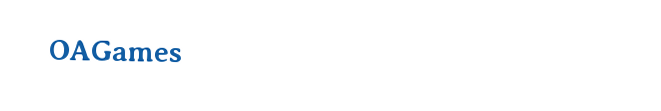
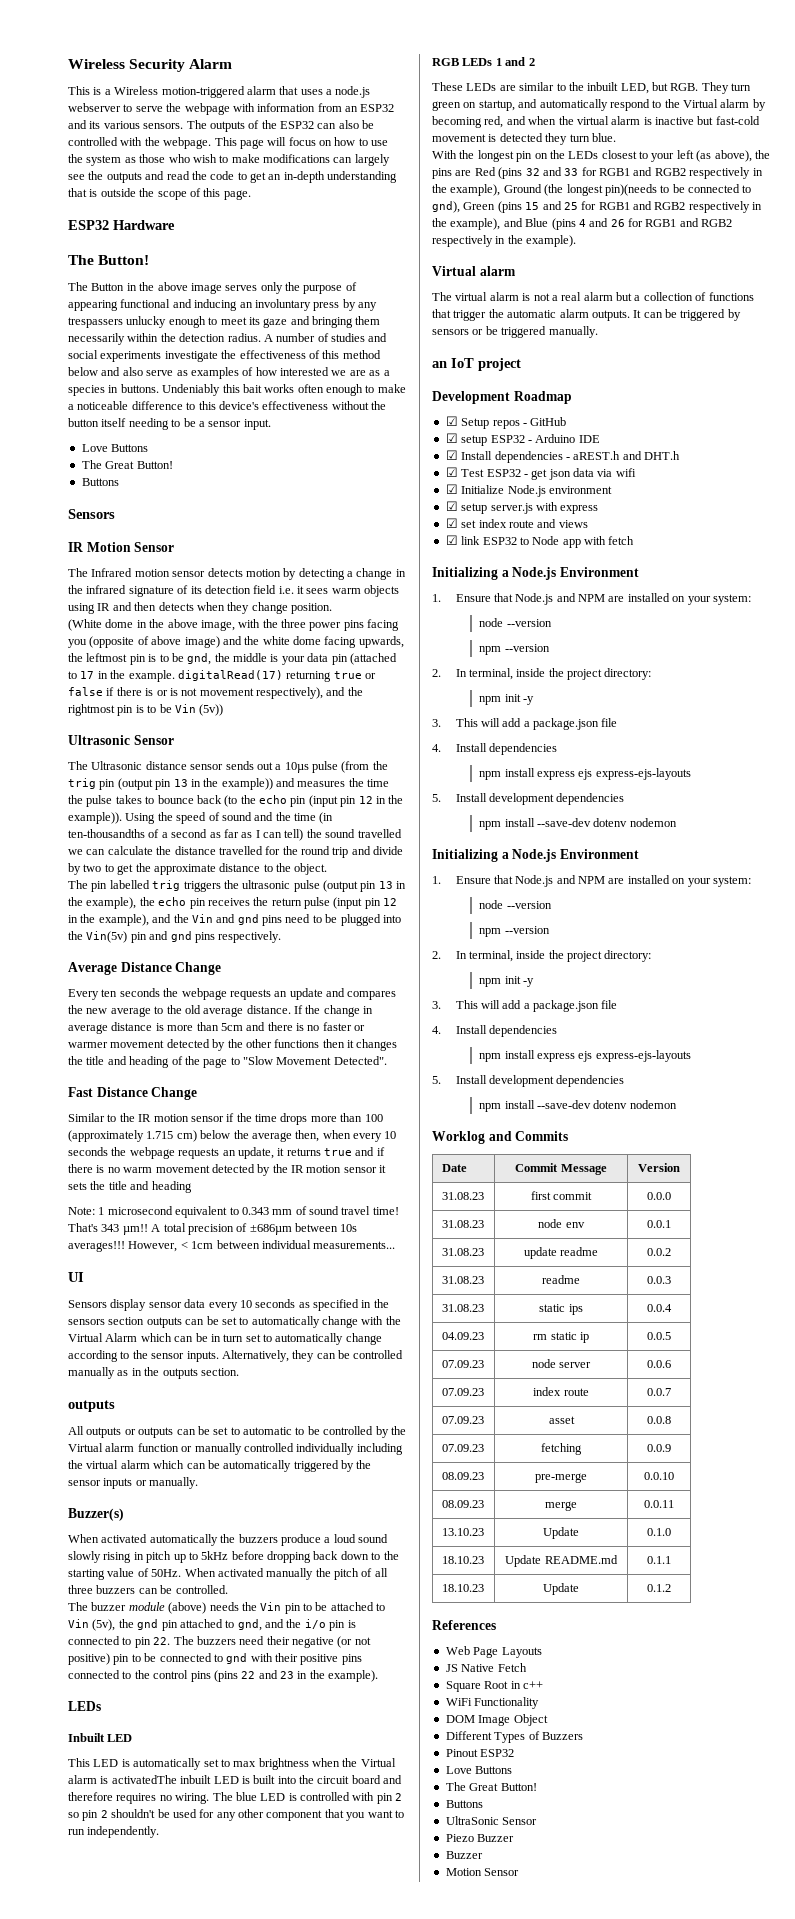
[48,39,183,63] OAGames -> [68,59,233,72] [68,86,371,98] [68,103,395,115] [68,120,375,132] [68,137,389,149] [68,154,390,166] [68,171,398,183] [68,188,251,200] [68,220,175,230] [68,255,150,265] [68,282,357,294] [68,299,377,311] [68,316,381,328] [68,333,388,345] [68,350,381,362] [68,367,390,379] [68,384,406,396] [68,401,386,410] [68,418,271,430] [81,444,149,452] [81,460,173,469] [81,478,119,486] [68,509,115,519] [68,542,175,552] [68,568,406,580] [68,585,400,597] [68,602,332,614] [68,619,400,631] [68,636,404,648] [68,653,397,665] [68,670,376,682] [68,687,363,699] [68,704,224,716] [68,735,174,745] [68,761,388,773] [68,778,390,790] [68,795,404,807] [68,812,334,824] [68,829,402,841] [68,846,404,858] [68,863,328,875] [68,880,407,892] [68,897,398,909] [68,914,401,926] [68,931,282,943] [68,962,222,975] [68,988,397,1000] [68,1005,374,1017] [68,1022,366,1034] [68,1039,398,1051] [68,1056,387,1068] [68,1087,198,1100] [68,1113,383,1125] [68,1130,397,1142] [68,1147,385,1159] [68,1164,387,1176] [68,1181,192,1193] [68,1206,399,1218] [68,1223,358,1235] [68,1240,396,1252] [68,1272,84,1282] [68,1299,389,1311] [68,1316,401,1328] [68,1333,382,1345] [68,1350,404,1362] [68,1367,239,1379] [68,1400,115,1412] [68,1426,406,1438] [68,1443,403,1455] [68,1460,372,1472] [68,1477,199,1489] [68,1508,124,1521] [68,1534,388,1546] [68,1551,399,1563] [68,1568,388,1580] [68,1585,228,1594] [68,1602,386,1614] [68,1619,356,1631] [68,1636,371,1648] [68,1653,362,1665] [68,1670,379,1682] [68,1701,101,1711] [68,1733,133,1742] [68,1758,396,1770] [68,1775,403,1784] [68,1792,403,1804] [68,1809,404,1821] [68,1826,160,1838] [432,57,535,66] [432,82,752,94] [432,99,766,111] [432,116,760,128] [432,133,616,145] [432,150,770,162] [432,167,763,179] [432,184,752,196] [432,201,763,213] [432,218,733,230] [432,235,577,247] [432,266,516,276] [432,292,754,301] [432,309,741,321] [432,326,598,338] [432,358,521,371] [432,391,572,404] [445,416,567,429] [445,433,600,446] [445,450,680,463] [445,467,636,480] [445,484,612,497] [445,501,599,514] [445,518,588,528] [445,535,635,548] [432,567,639,580] [432,593,751,605] [479,618,552,627] [479,644,550,655] [432,668,652,680] [479,694,534,705] [432,718,618,730] [432,743,557,755] [479,768,691,780] [432,793,625,805] [479,818,677,830] [432,849,639,862] [432,875,751,887] [479,900,552,909] [479,926,550,937] [432,950,652,962] [479,976,534,987] [432,1000,618,1012] [432,1025,557,1037] [479,1050,691,1062] [432,1075,625,1087] [479,1100,677,1112] [432,1131,569,1144] [441,1164,467,1172] [515,1163,607,1175] [638,1163,680,1172] [441,1192,484,1200] [530,1191,593,1200] [647,1192,671,1200] [441,1220,484,1228] [538,1219,585,1228] [647,1220,671,1228] [441,1248,484,1256] [523,1247,599,1259] [647,1248,671,1256] [441,1276,484,1284] [542,1275,580,1284] [647,1276,671,1284] [441,1304,484,1312] [539,1304,583,1315] [647,1304,672,1312] [441,1332,484,1340] [533,1332,589,1343] [647,1332,671,1340] [441,1360,484,1368] [531,1359,592,1368] [647,1360,671,1368] [441,1388,484,1396] [533,1387,589,1396] [647,1388,671,1396] [441,1416,484,1424] [548,1416,575,1424] [647,1416,671,1424] [441,1444,484,1452] [541,1443,582,1455] [647,1444,671,1452] [441,1472,484,1480] [535,1473,587,1483] [644,1472,674,1480] [441,1500,484,1508] [545,1501,577,1511] [644,1500,674,1508] [441,1528,484,1536] [543,1527,579,1539] [647,1528,671,1536] [441,1556,484,1564] [505,1555,618,1567] [647,1556,671,1564] [441,1584,484,1592] [543,1583,579,1595] [647,1584,671,1592] [432,1620,496,1630] [445,1646,542,1658] [445,1663,527,1672] [445,1681,543,1692] [445,1697,540,1709] [445,1714,548,1726] [445,1731,583,1743] [445,1749,515,1757] [445,1766,513,1774] [445,1782,537,1791] [445,1800,483,1808] [445,1816,538,1825] [445,1834,515,1842] [445,1851,483,1859] [445,1868,520,1876] Wireless Security Alarm // This is a Wireless motion-triggered alarm that uses a node.js webserver to serve the webpage with information from an ESP32 and its various sensors. The outputs of the ESP32 can also be controlled with the webpage. This page will focus on how to use the system as those who wish to make modifications can largely see the outputs and read the code to get an in-depth understanding that is outside the scope of this page. // ESP32 Hardware // The Button! // The Button in the above image serves only the purpose of appearing functional and inducing an involuntary press by any trespassers unlucky enough to meet its gaze and bringing them necessarily within the detection radius. A number of studies and social experiments investigate the effectiveness of this method below and also serve as examples of how interested we are as a species in buttons. Undeniably this bait works often enough to make a noticeable difference to this device's effectiveness without the button itself needing to be a sensor input. // Love Buttons // The Great Button! // Buttons // Sensors // IR Motion Sensor // The Infrared motion sensor detects motion by detecting a change in the infrared signature of its detection field i.e. it sees warm objects using IR and then detects when they change position. // (White dome in the above image, with the three power pins facing you (opposite of above image) and the white dome facing upwards, the leftmost pin is to be gnd, the middle is your data pin (attached to 17 in the example. digitalRead(17) returning true or false if there is or is not movement respectively), and the rightmost pin is to be Vin (5v)) // Ultrasonic Sensor // The Ultrasonic distance sensor sends out a 10µs pulse (from the trig pin (output pin 13 in the example)) and measures the time the pulse takes to bounce back (to the echo pin (input pin 12 in the example)). Using the speed of sound and the time (in ten-thousandths of a second as far as I can tell) the sound travelled we can calculate the distance travelled for the round trip and divide by two to get the approximate distance to the object. // The pin labelled trig triggers the ultrasonic pulse (output pin 13 in the example), the echo pin receives the return pulse (input pin 12 in the example), and the Vin and gnd pins need to be plugged into the Vin(5v) pin and gnd pins respectively. // Average Distance Change // Every ten seconds the webpage requests an update and compares the new average to the old average distance. If the change in average distance is more than 5cm and there is no faster or warmer movement detected by the other functions then it changes the title and heading of the page to "Slow Movement Detected". // Fast Distance Change // Similar to the IR motion sensor if the time drops more than 100 (approximately 1.715 cm) below the average then, when every 10 seconds the webpage requests an update, it returns true and if there is no warm movement detected by the IR motion sensor it sets the title and heading // Note: 1 microsecond equivalent to 0.343 mm of sound travel time! That's 343 µm!! A total precision of ±686µm between 10s averages!!! However, < 1cm between individual measurements... // UI // Sensors display sensor data every 10 seconds as specified in the sensors section outputs can be set to automatically change with the Virtual Alarm which can be in turn set to automatically change according to the sensor inputs. Alternatively, they can be controlled manually as in the outputs section. // outputs // All outputs or outputs can be set to automatic to be controlled by the Virtual alarm function or manually controlled individually including the virtual alarm which can be automatically triggered by the sensor inputs or manually. // Buzzer(s) // When activated automatically the buzzers produce a loud sound slowly rising in pitch up to 5kHz before dropping back down to the starting value of 50Hz. When activated manually the pitch of all three buzzers can be controlled. // The buzzer module (above) needs the Vin pin to be attached to Vin (5v), the gnd pin attached to gnd, and the i/o pin is connected to pin 22. The buzzers need their negative (or not positive) pin to be connected to gnd with their positive pins connected to the control pins (pins 22 and 23 in the example). // LEDs // Inbuilt LED // This LED is automatically set to max brightness when the Virtual alarm is activatedThe inbuilt LED is built into the circuit board and therefore requires no wiring. The blue LED is controlled with pin 2 so pin 2 shouldn't be used for any other component that you want to run independently. // RGB LEDs 1 and 2 // These LEDs are similar to the inbuilt LED, but RGB. They turn green on startup, and automatically respond to the Virtual alarm by becoming red, and when the virtual alarm is inactive but fast-cold movement is detected they turn blue. // With the longest pin on the LEDs closest to your left (as above), the pins are Red (pins 32 and 33 for RGB1 and RGB2 respectively in the example), Ground (the longest pin)(needs to be connected to gnd), Green (pins 15 and 25 for RGB1 and RGB2 respectively in the example), and Blue (pins 4 and 26 for RGB1 and RGB2 respectively in the example). // Virtual alarm // The virtual alarm is not a real alarm but a collection of functions that trigger the automatic alarm outputs. It can be triggered by sensors or be triggered manually. // an IoT project // Development Roadmap // ☑ Setup repos - GitHub // ☑ setup ESP32 - Arduino IDE // ☑ Install dependencies - aREST.h and DHT.h // ☑ Test ESP32 - get json data via wifi // ☑ Initialize Node.js environment // ☑ setup server.js with express // ☑ set index route and views // ☑ link ESP32 to Node app with fetch // Initializing a Node.js Environment // 1. Ensure that Node.js and NPM are installed on your system: // node --version // npm --version // 2. In terminal, inside the project directory: // npm init -y // 3. This will add a package.json file // 4. Install dependencies // npm install express ejs express-ejs-layouts // 5. Install development dependencies // npm install --save-dev dotenv nodemon // Initializing a Node.js Environment // 1. Ensure that Node.js and NPM are installed on your system: // node --version // npm --version // 2. In terminal, inside the project directory: // npm init -y // 3. This will add a package.json file // 4. Install dependencies // npm install express ejs express-ejs-layouts // 5. Install development dependencies // npm install --save-dev dotenv nodemon // Worklog and Commits // Date | Commit Message | Version // 31.08.23 | first commit | 0.0.0 // 31.08.23 | node env | 0.0.1 // 31.08.23 | update readme | 0.0.2 // 31.08.23 | readme | 0.0.3 // 31.08.23 | static ips | 0.0.4 // 04.09.23 | rm static ip | 0.0.5 // 07.09.23 | node server | 0.0.6 // 07.09.23 | index route | 0.0.7 // 07.09.23 | asset | 0.0.8 // 07.09.23 | fetching | 0.0.9 // 08.09.23 | pre-merge | 0.0.10 // 08.09.23 | merge | 0.0.11 // 13.10.23 | Update | 0.1.0 // 18.10.23 | Update README.md | 0.1.1 // 18.10.23 | Update | 0.1.2 // References // Web Page Layouts // JS Native Fetch // Square Root in c++ // WiFi Functionality // DOM Image Object // Different Types of Buzzers // Pinout ESP32 // Love Buttons // The Great Button! // Buttons // UltraSonic Sensor // Piezo Buzzer // Buzzer // Motion Sensor

